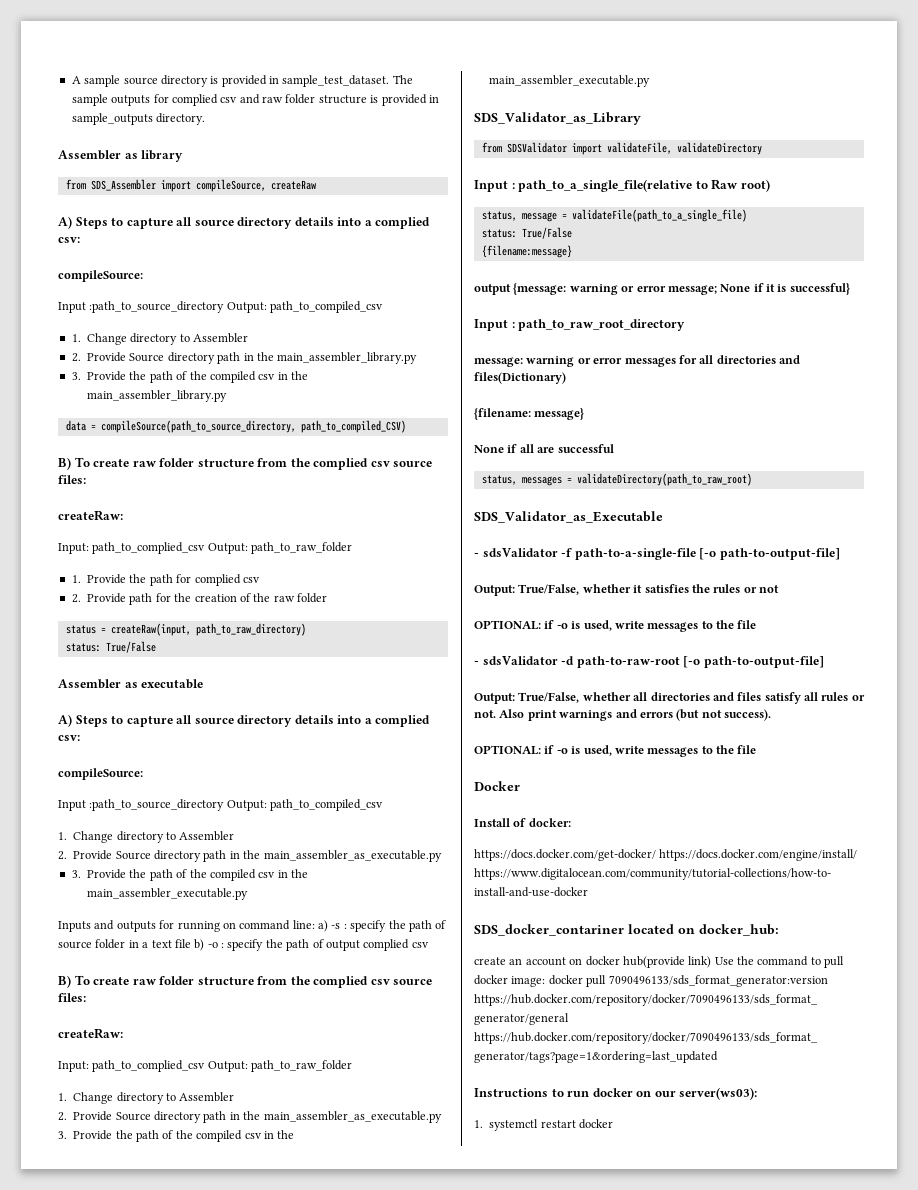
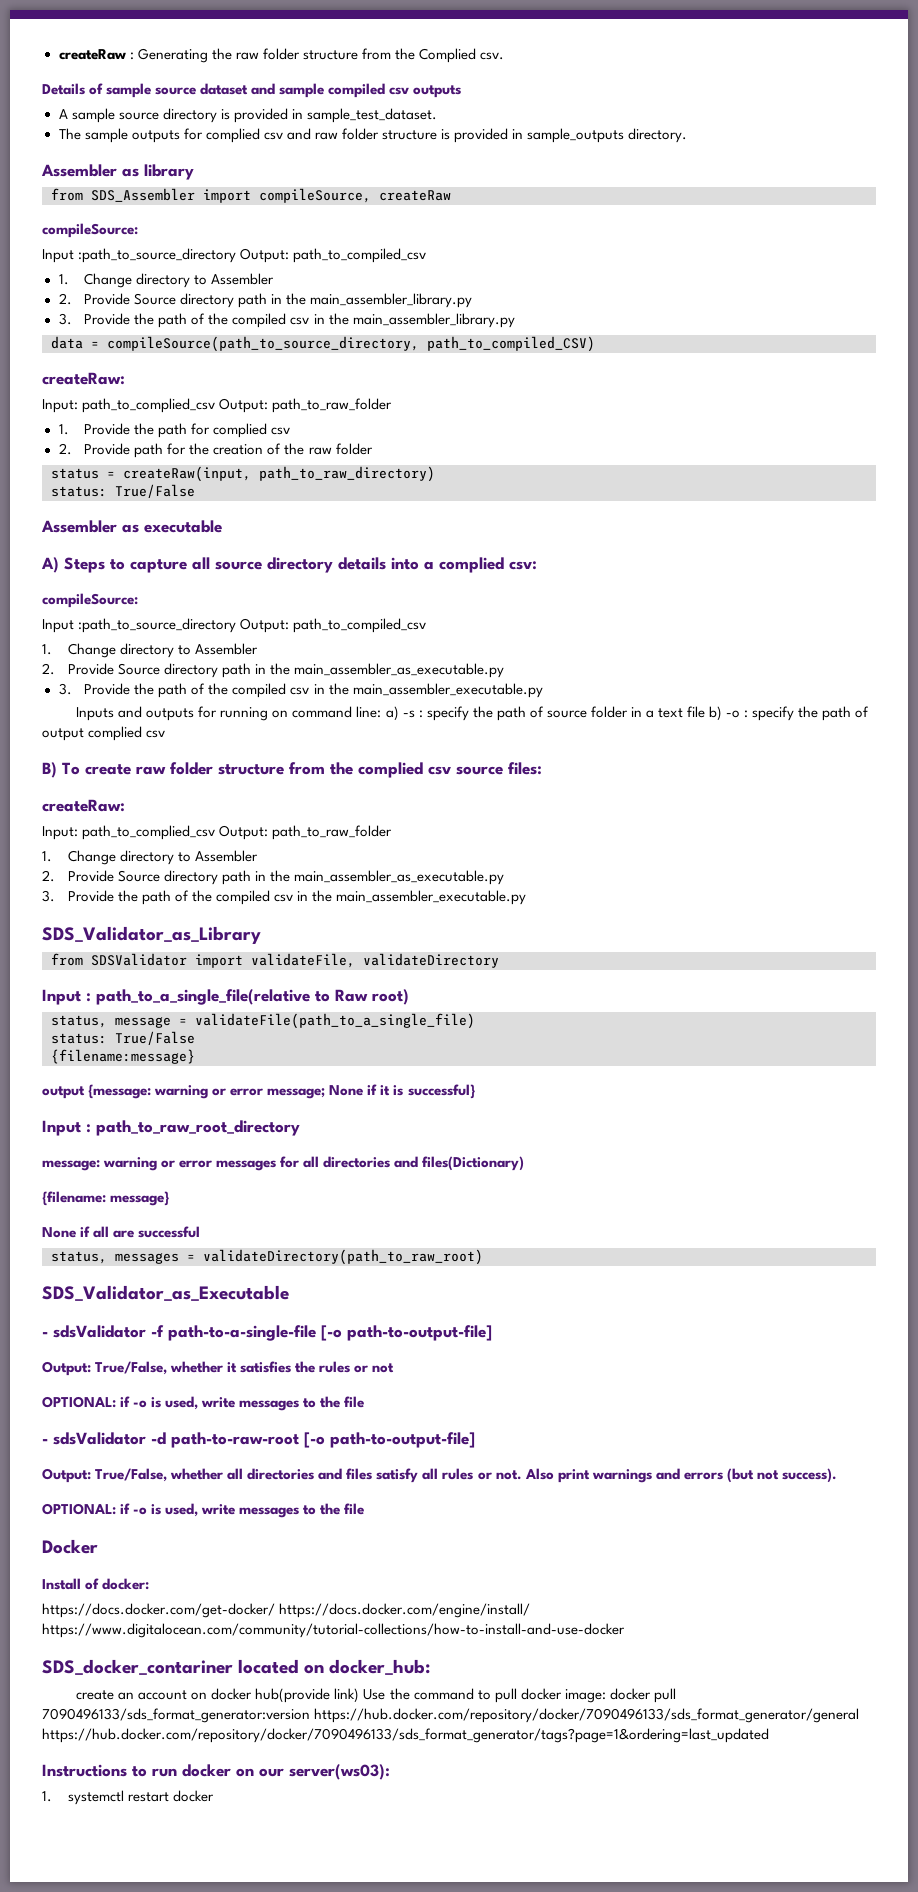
(71, 80) none -> [58,48,505,63] [42,83,462,98] createRaw : Generating the raw folder structure from the Complied csv. // Details of sample source dataset and sample compiled csv outputs //
(390, 81) none -> (437, 115) //
[58,216,431,229] [58,237,80,243] // A) Steps to capture all source directory details into a complied csv: -> (451, 195) none
[58,457,433,470] [58,475,86,484] // B) To create raw folder structure from the complied csv source files: -> (595, 344) none

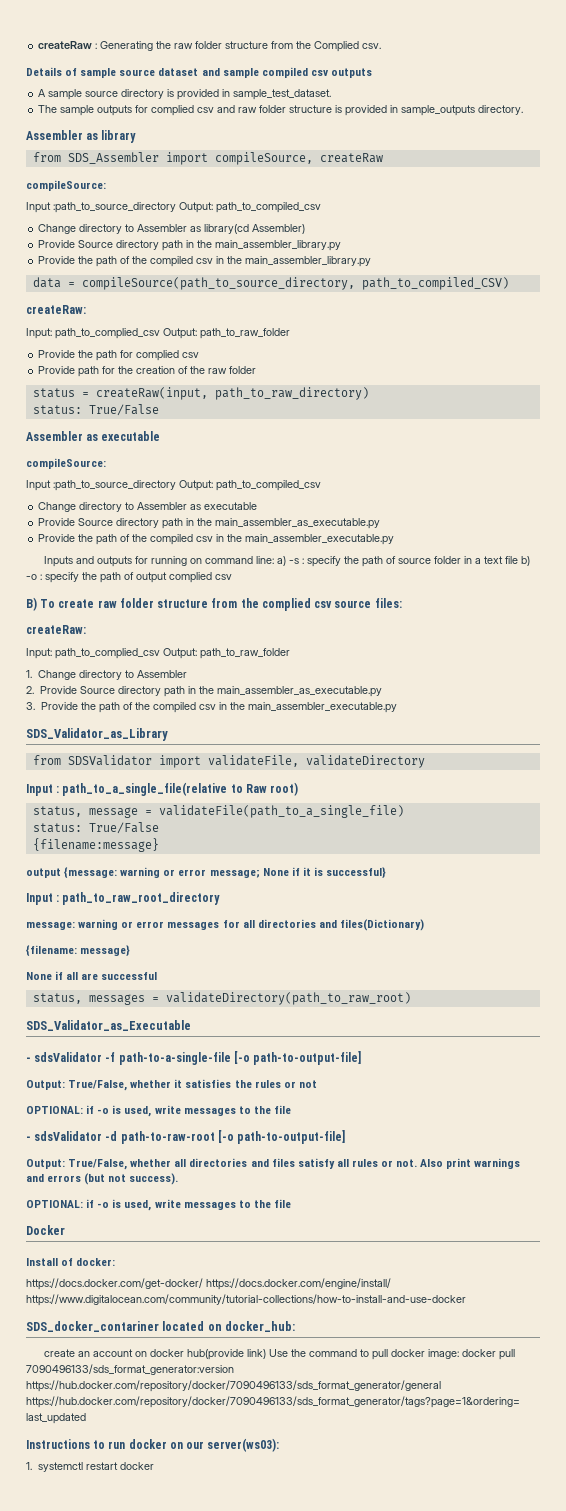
[58,273,275,288] [58,293,72,305] 1. Change directory to Assembler // 2. -> [38,224,306,234] Change directory to Assembler as library(cd Assembler) //
[58,313,72,325] 3. -> (342, 245) none
[58,424,69,435] 1. -> (290, 333) none
[58,443,72,455] 2. -> (200, 355) none
[41,557,537,573] [42,593,138,608] [42,618,427,633] [42,643,258,658] [42,663,504,678] [58,683,72,695] // A) Steps to capture all source directory details into a complied csv: // compileSource: // Input :path_to_source_directory Output: path_to_compiled_csv // 1. Change directory to Assembler // 2. Provide Source directory path in the main_assembler_as_executable.py // 3. -> [26,458,106,469] [26,480,321,491] [38,502,258,512] [38,518,381,529] // compileSource: // Input :path_to_source_directory Output: path_to_compiled_csv // Change directory to Assembler as executable // Provide Source directory path in the main_assembler_as_executable.py //

